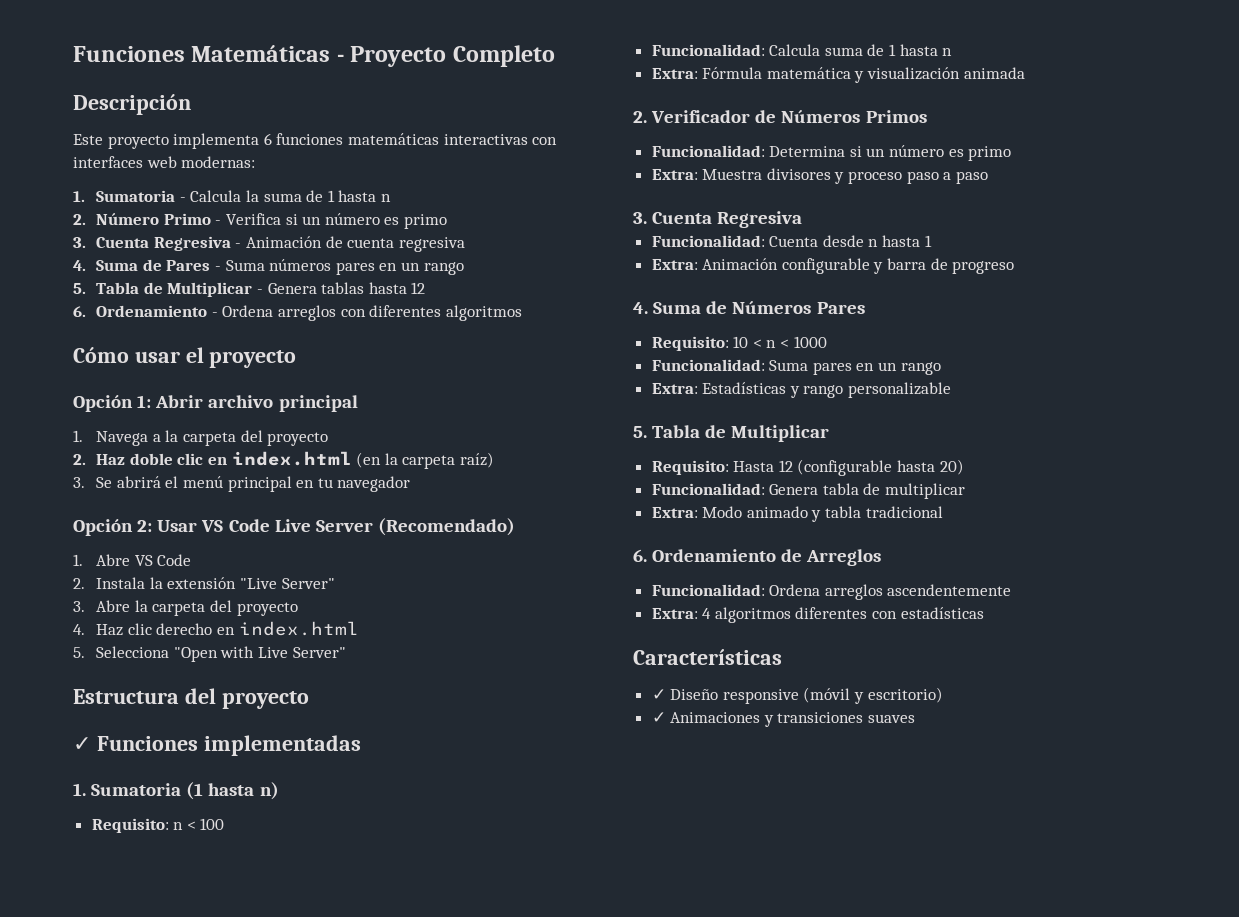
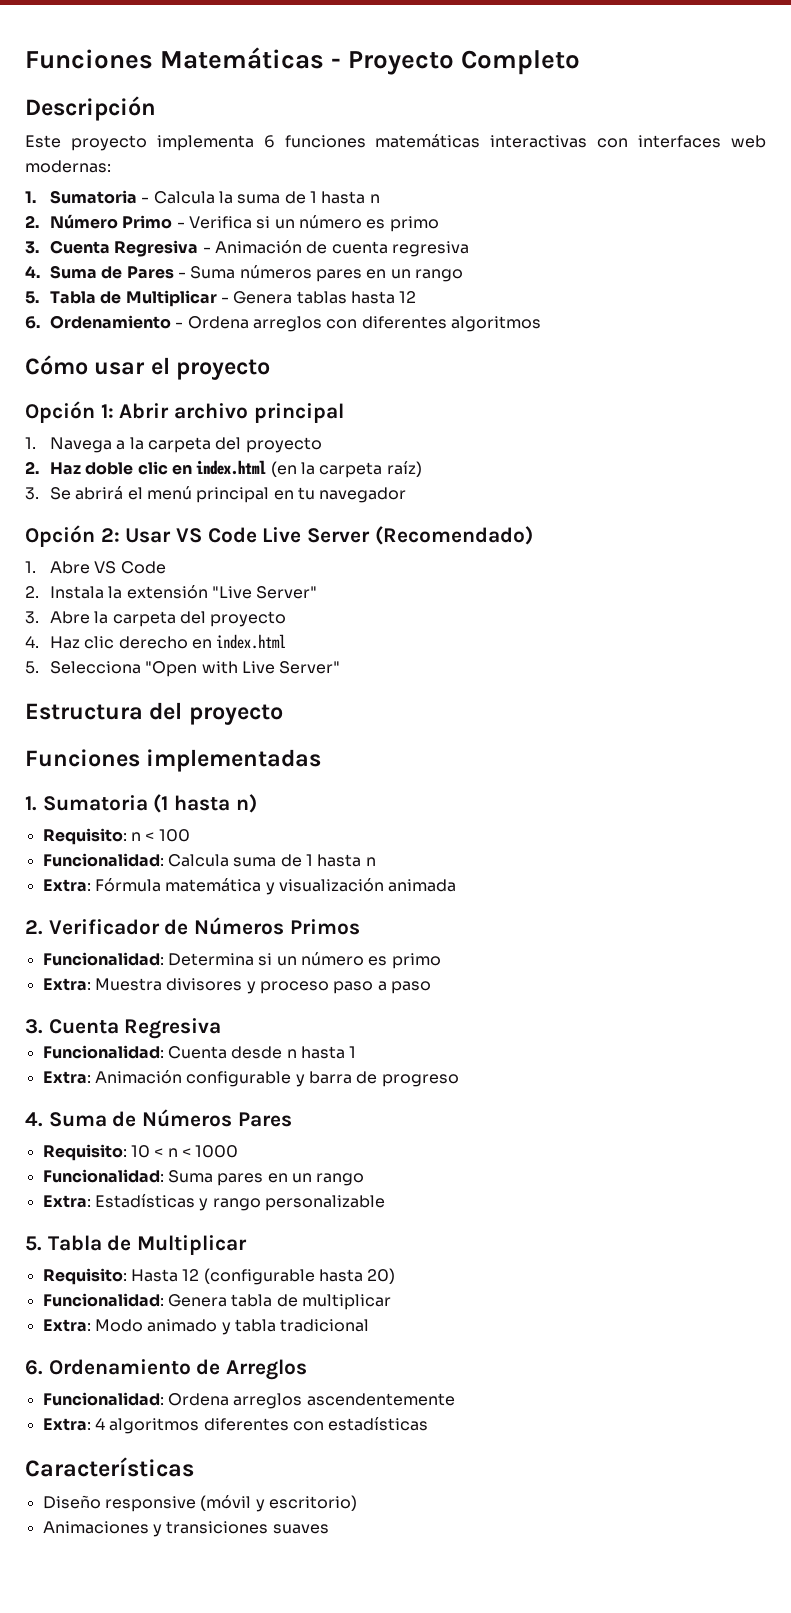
[73,737,91,751] ✓ -> (283, 714) none
[651,689,666,700] ✓ -> (194, 1467) none
[651,712,666,723] ✓ -> (357, 1503) none

